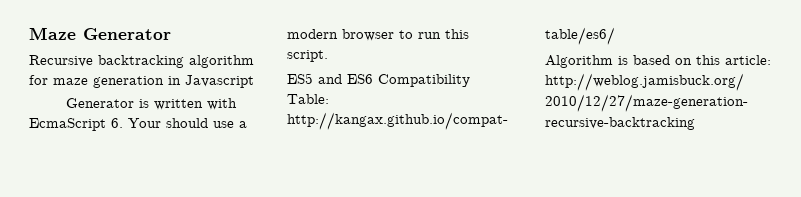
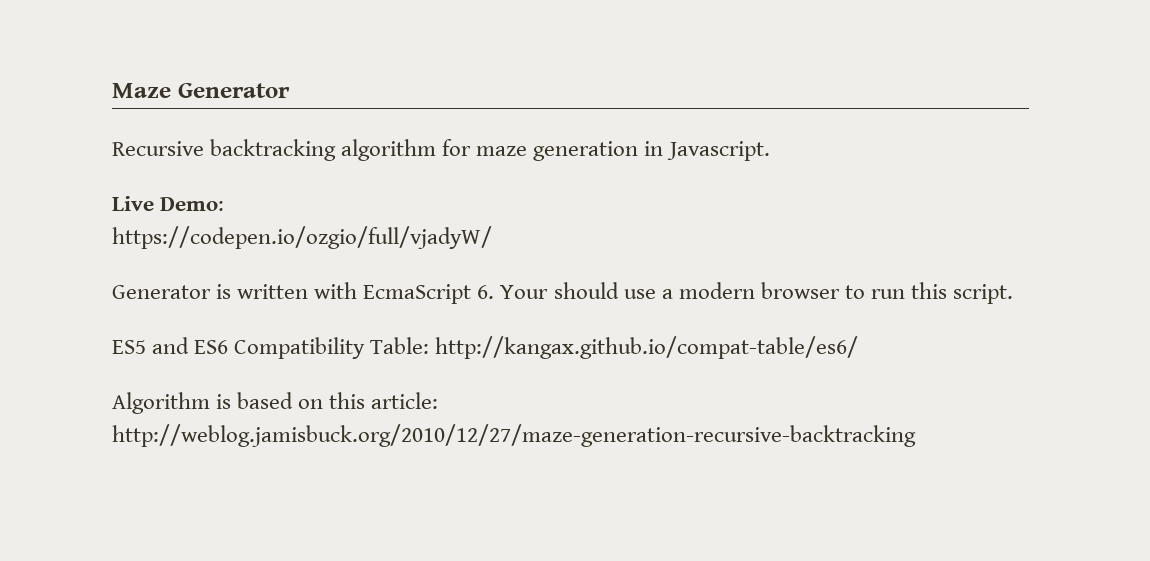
[185,75,254,88] Javascript -> [666,141,770,161] [112,196,225,211] [112,226,492,249] Javascript. // Live Demo: // https://codepen.io/ozgio/full/vjadyW/

